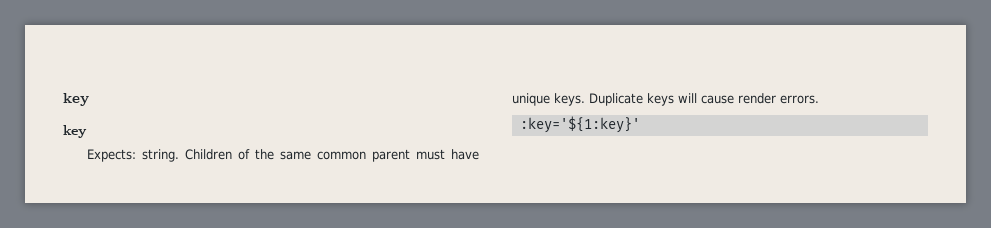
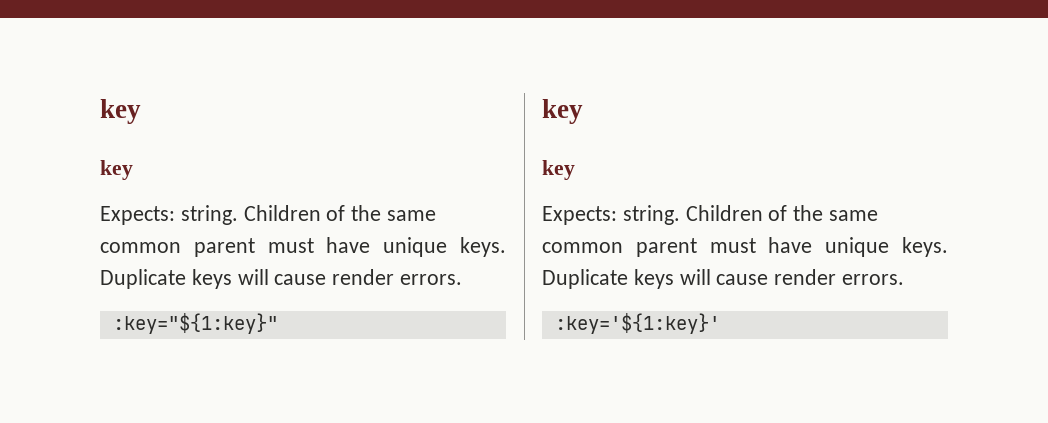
(819, 99) none -> [112,313,278,334] [542,99,583,124] [542,160,575,180] [542,205,879,225] [542,237,948,257] [542,269,905,289] // :key="${1:key}" // key // key // Expects: string. Children of the same common parent must have unique keys. Duplicate keys will cause render errors.

